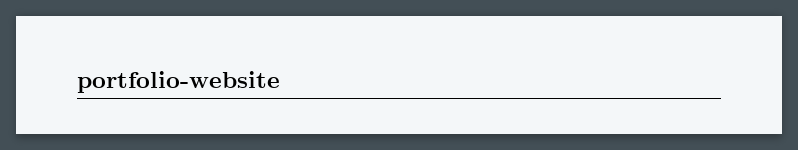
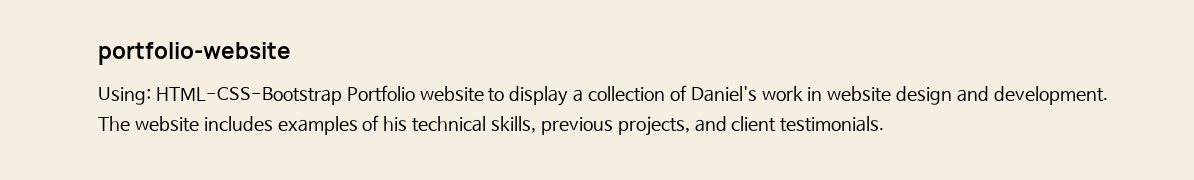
(280, 82) none -> [98,85,1108,106] [98,115,885,136] // Using: HTML-CSS-Bootstrap Portfolio website to display a collection of Daniel's work in website design and development. The website includes examples of his technical skills, previous projects, and client testimonials.

